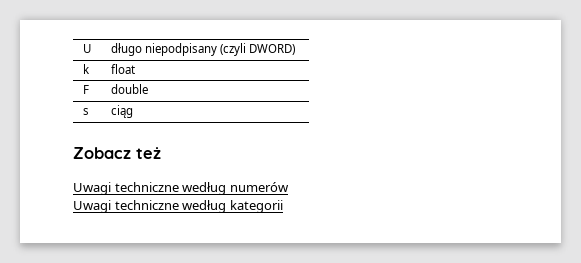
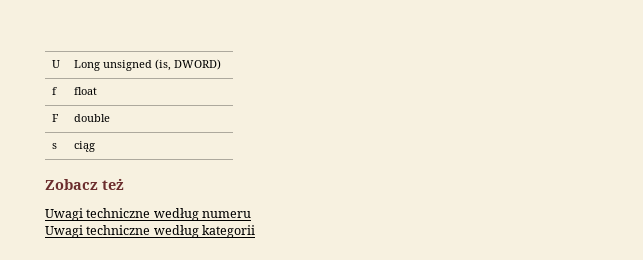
[110,43,246,56] długo niepodpisany (czyli -> [73,59,171,71] Long unsigned (is,
[82,64,90,74] k -> [51,87,57,95] f
[229,182,289,192] numerów -> [202,211,252,218] numeru

